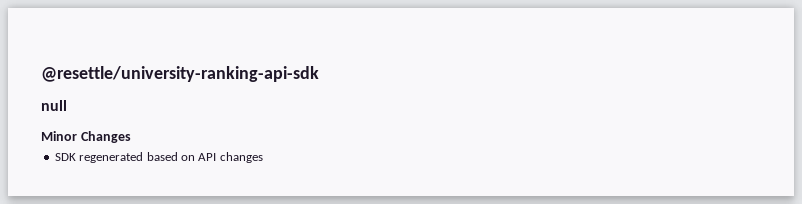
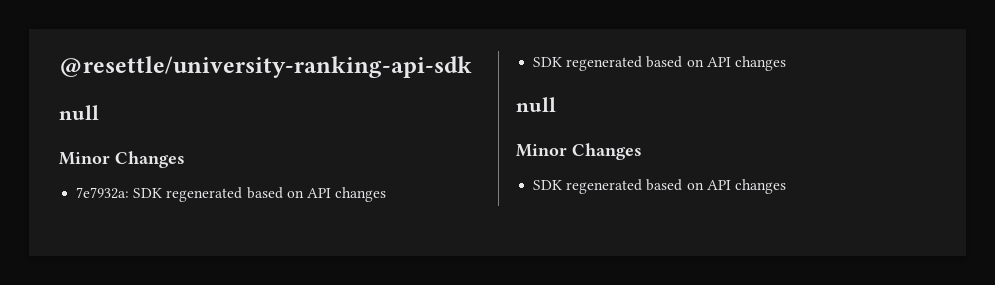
(131, 137) none -> [76,187,387,202] [533,56,786,71] [516,97,556,112] [516,143,642,160] // 7e7932a: SDK regenerated based on API changes // SDK regenerated based on API changes // null // Minor Changes

